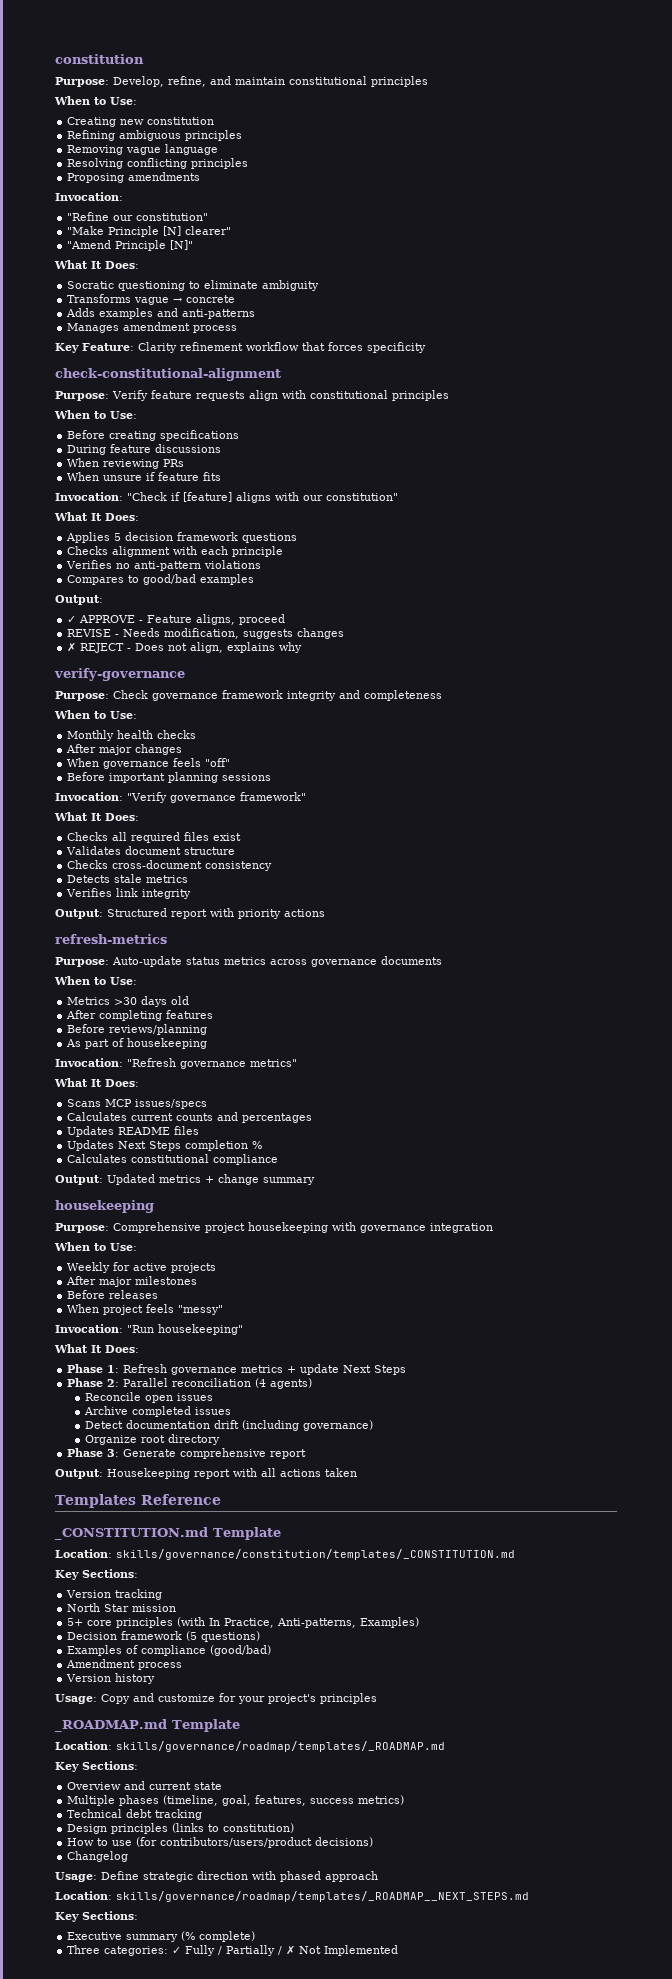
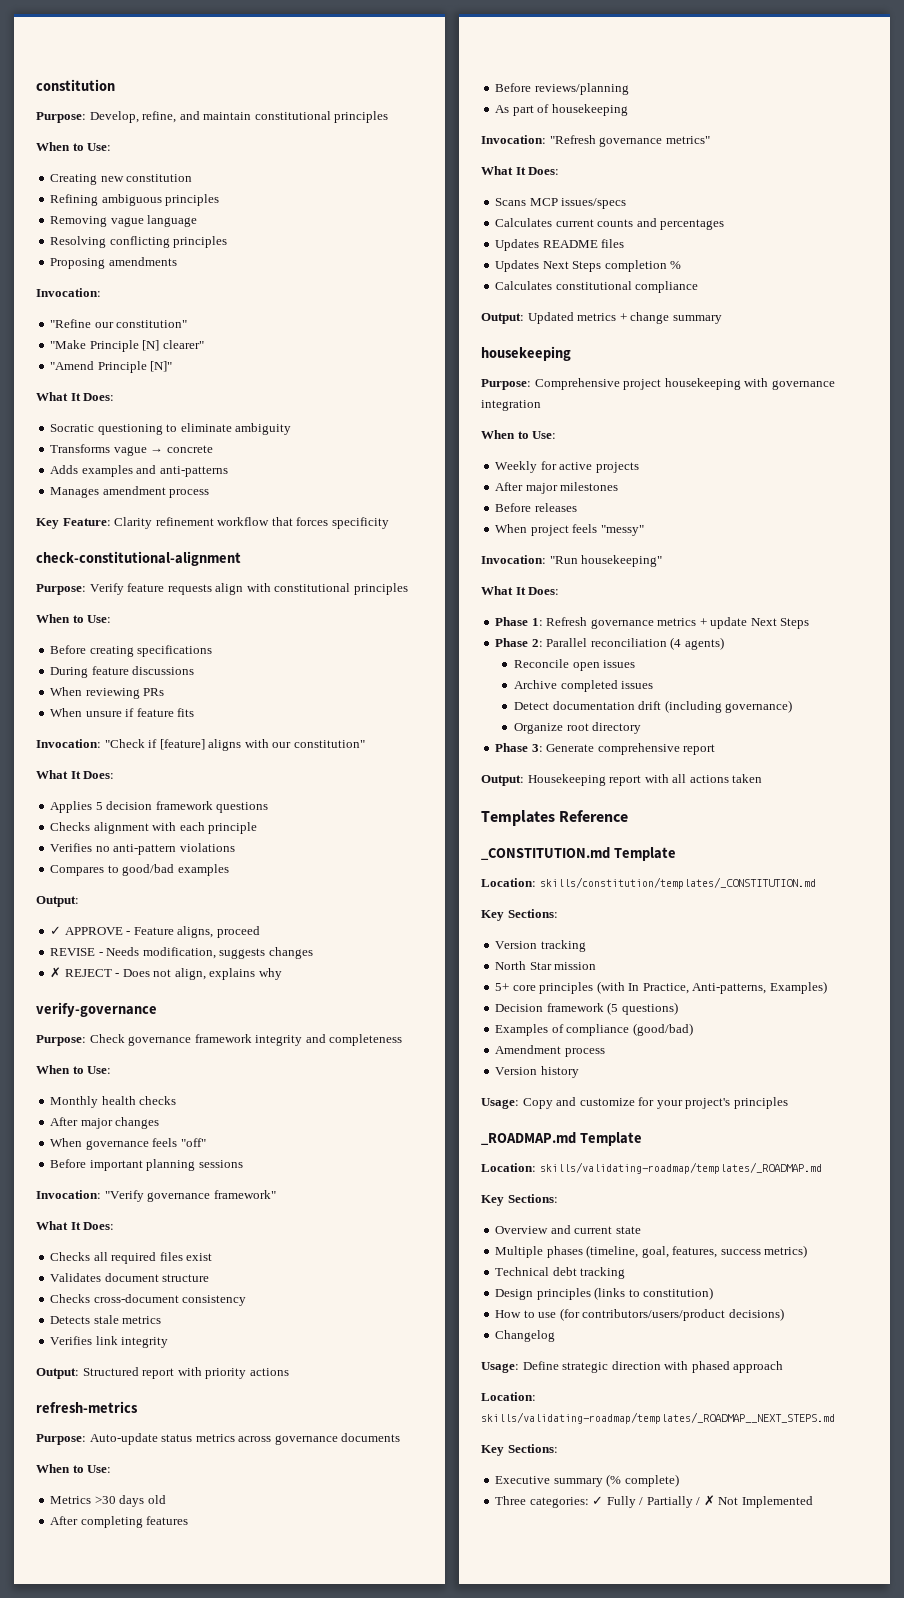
[116,1549,515,1560] skills/governance/constitution/templates/_CONSTITUTION.md -> [539,877,816,889] skills/constitution/templates/_CONSTITUTION.md
[116,1741,445,1752] skills/governance/roadmap/templates/_ROADMAP.md -> [539,1162,822,1174] skills/validating-roadmap/templates/_ROADMAP.md
[116,1891,529,1902] skills/governance/roadmap/templates/_ROADMAP__NEXT_STEPS.md -> [481,1412,835,1424] skills/validating-roadmap/templates/_ROADMAP__NEXT_STEPS.md

